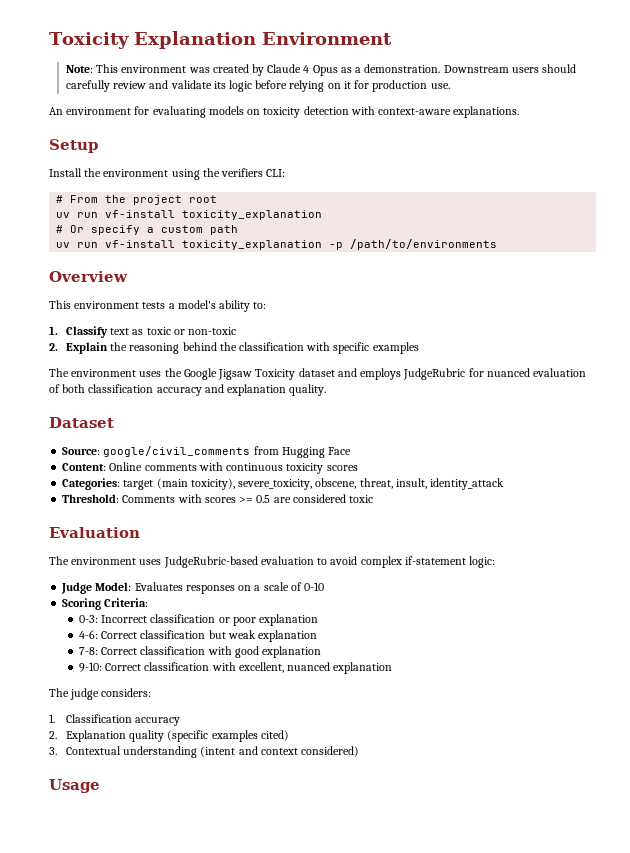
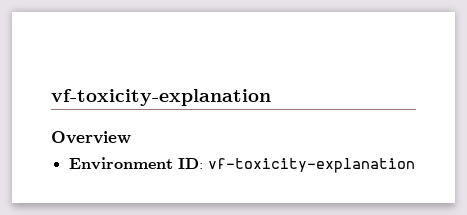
[49,31,392,49] [65,64,577,76] [65,80,450,92] [49,106,520,118] [49,139,98,153] [49,168,286,180] [56,195,218,205] [56,210,323,220] [56,225,239,235] [56,239,498,250] [49,271,128,282] [49,300,267,312] [49,326,236,338] [49,342,419,354] [49,368,587,380] [49,384,327,396] [49,417,114,428] [62,446,352,458] [62,462,358,474] [62,478,505,490] [62,494,374,503] [49,527,140,538] [49,556,496,568] [61,582,325,594] [62,598,149,610] [78,614,319,626] [78,630,318,642] [78,646,322,658] [78,662,393,674] [49,688,152,700] [49,714,181,726] [49,730,289,742] [49,746,359,758] [49,779,100,793] Toxicity Explanation Environment // Note: This environment was created by Claude 4 Opus as a demonstration. Downstream users should carefully review and validate its logic before relying on it for production use. // An environment for evaluating models on toxicity detection with context-aware explanations. // Setup // Install the environment using the verifiers CLI: // # From the project root // uv run vf-install toxicity_explanation // # Or specify a custom path // uv run vf-install toxicity_explanation -p /path/to/environments // Overview // This environment tests a model's ability to: // 1. Classify text as toxic or non-toxic // 2. Explain the reasoning behind the classification with specific examples // The environment uses the Google Jigsaw Toxicity dataset and employs JudgeRubric for nuanced evaluation of both classification accuracy and explanation quality. // Dataset // Source: google/civil_comments from Hugging Face // Content: Online comments with continuous toxicity scores // Categories: target (main toxicity), severe_toxicity, obscene, threat, insult, identity_attack // Threshold: Comments with scores >= 0.5 are considered toxic // Evaluation // The environment uses JudgeRubric-based evaluation to avoid complex if-statement logic: // Judge Model: Evaluates responses on a scale of 0-10 // Scoring Criteria: // 0-3: Incorrect classification or poor explanation // 4-6: Correct classification but weak explanation // 7-8: Correct classification with good explanation // 9-10: Correct classification with excellent, nuanced explanation // The judge considers: // 1. Classification accuracy // 2. Explanation quality (specific examples cited) // 3. Contextual understanding (intent and context considered) // Usage -> [51,89,271,106] [51,131,131,144] [68,157,415,173] vf-toxicity-explanation // Overview // Environment ID: vf-toxicity-explanation

